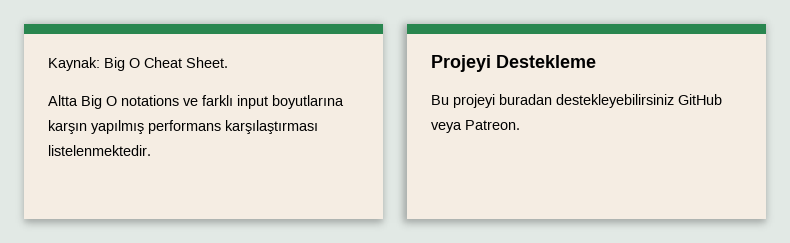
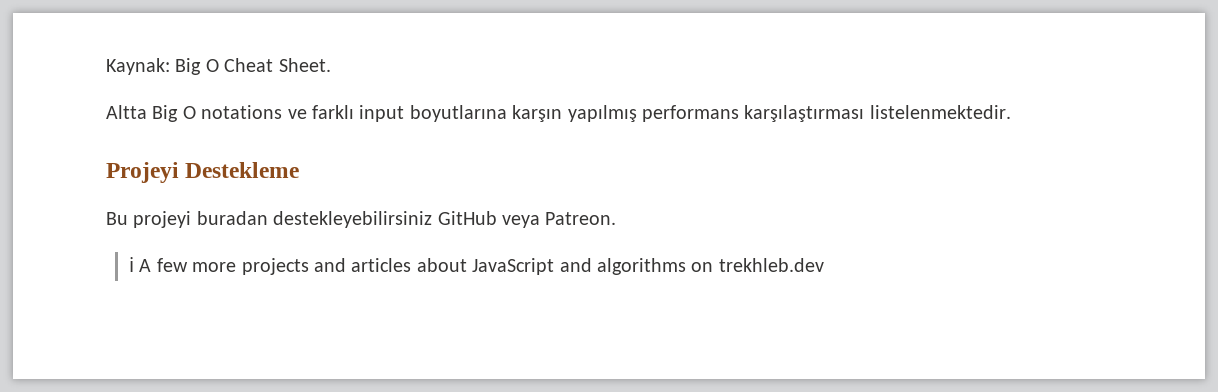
(520, 125) none -> [128,257,824,275] // ℹ A few more projects and articles about JavaScript and algorithms on trekhleb.dev

